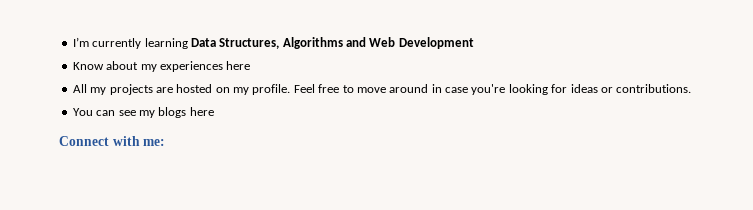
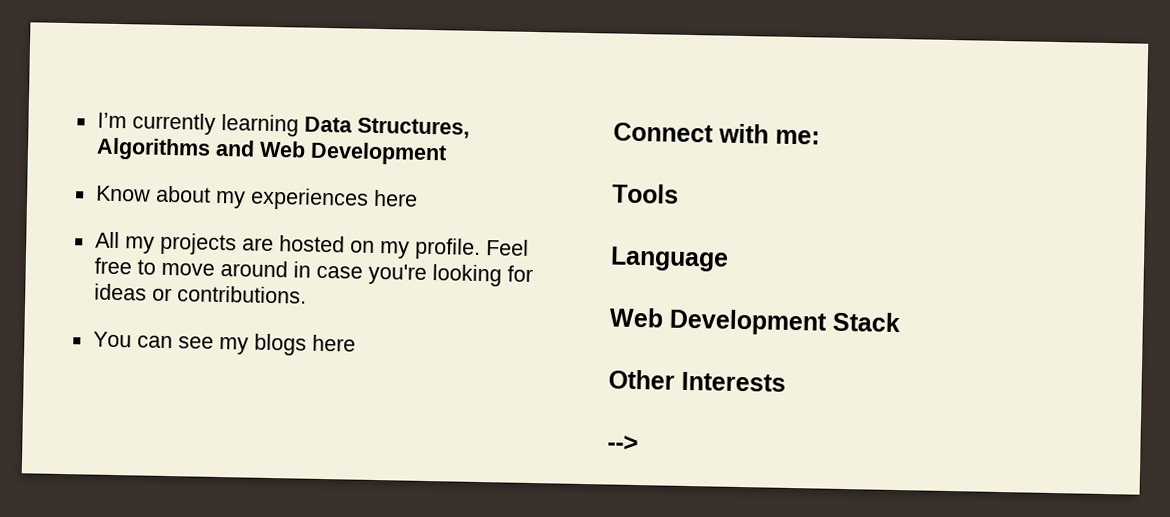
(166, 142) none -> [612,183,679,204] [610,246,729,272] [609,307,901,336] [608,369,786,392] [607,435,639,452] // Tools // Language // Web Development Stack // Other Interests // -->

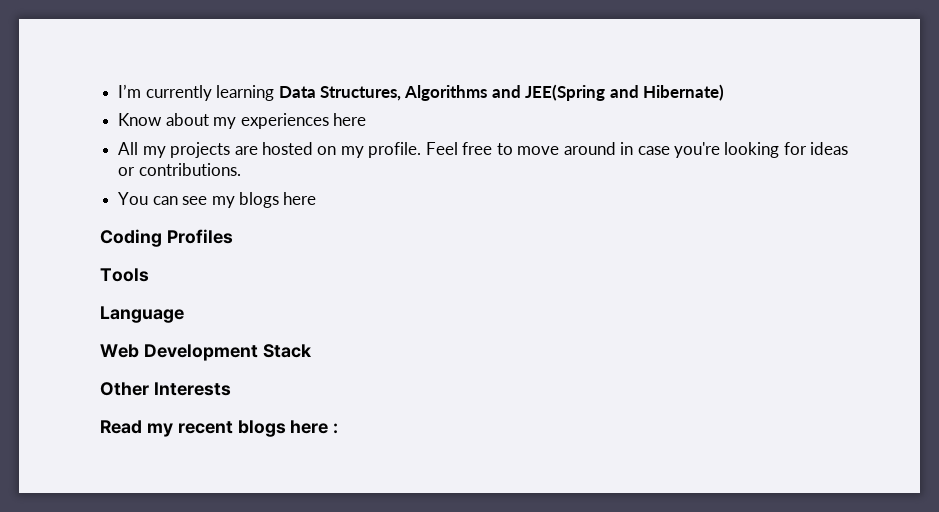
[258,140,447,166] Web Development -> [525,84,725,101] JEE(Spring and Hibernate)
[613,122,820,145] Connect with me: -> [100,229,233,247] Coding Profiles
[607,435,639,452] --> -> [100,420,339,437] Read my recent blogs here :

